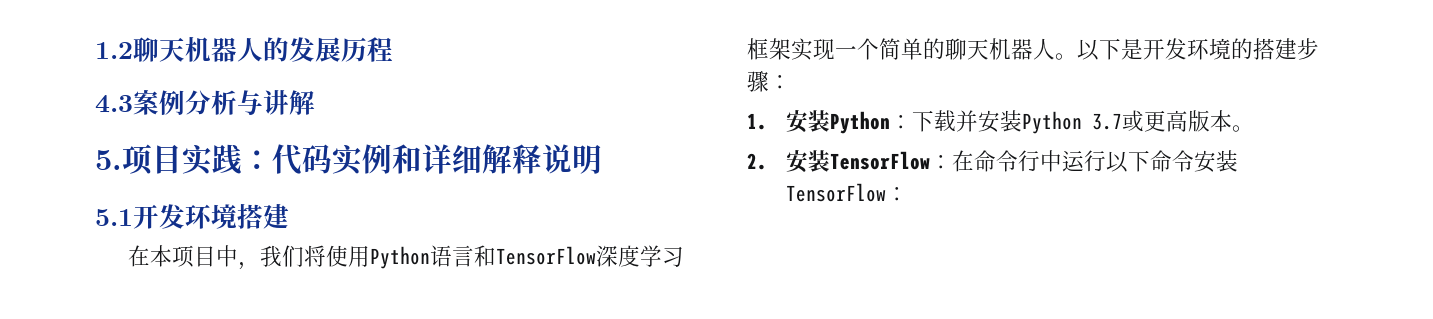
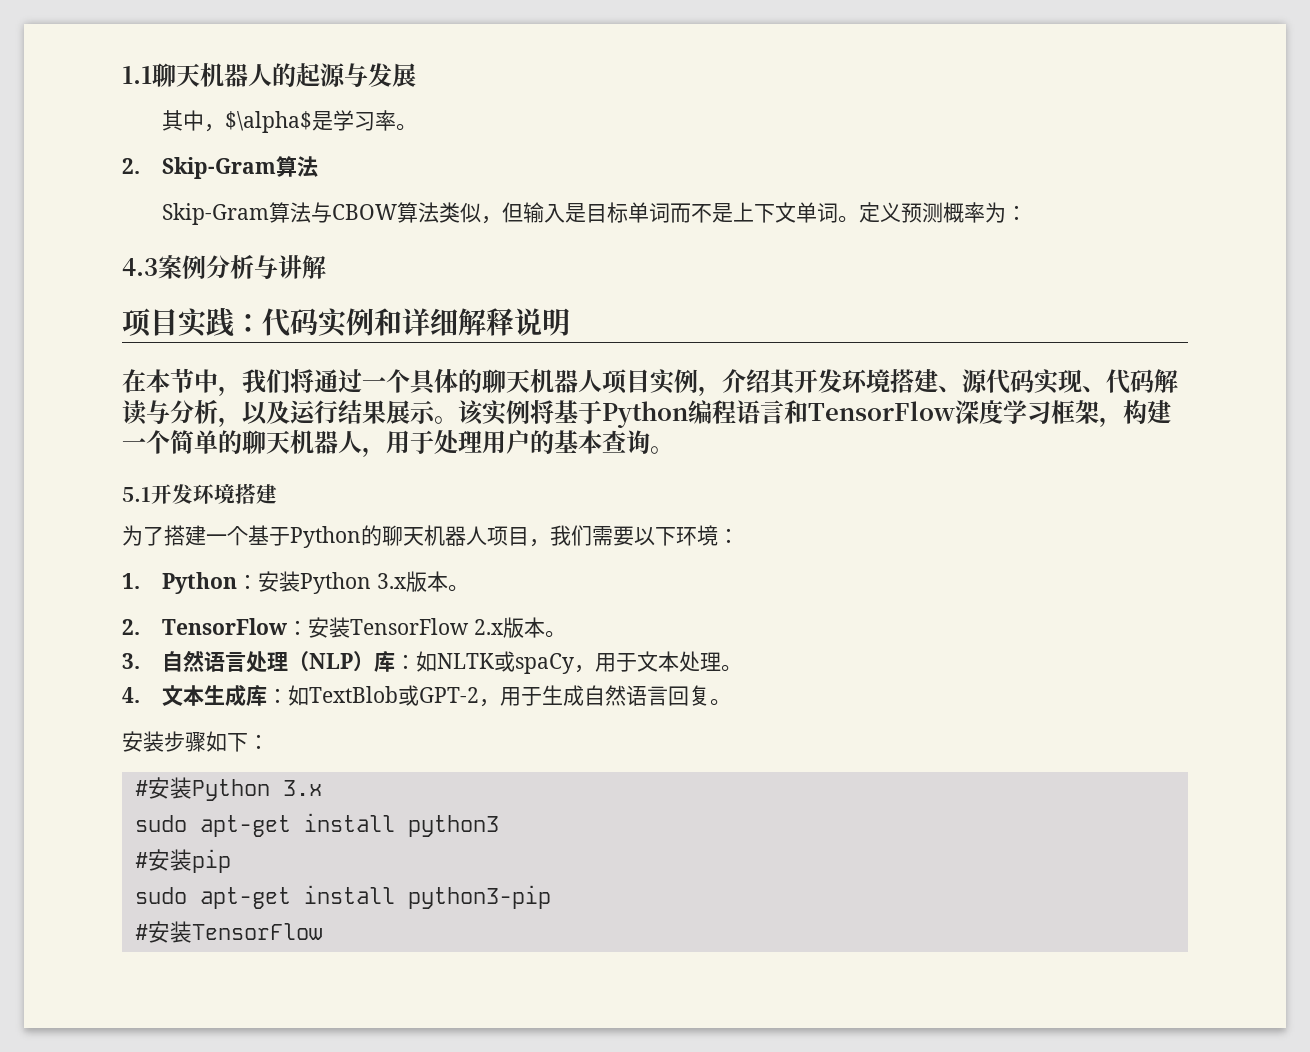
[95,42,133,59] 1.2 -> [122,66,152,84] 1.1
(289, 49) none -> [296,63,368,87] 起源与
[341,37,393,62] 历程 -> [162,110,418,133] [122,156,319,179] [162,202,1028,225] // 其中，$\alpha$是学习率。 // 2. Skip-Gram算法 // Skip-Gram算法与CBOW算法类似，但输入是目标单词而不是上下文单词。定义预测概率为：
[95,150,122,170] 5. -> (326, 267) none
[95,203,289,229] [128,245,431,270] 5.1开发环境搭建 // 在本项目中，我们将使用Python -> [122,368,1178,396] [122,399,736,428] 在本节中，我们将通过一个具体的聊天机器人项目实例，介绍其开发环境搭建、源代码实现、代码解读与分析，以及运行结果展示。该实例将基于Python编程
[791,38,835,61] 实现 -> [1099,400,1171,427] ，构建
[1055,38,1319,61] [747,70,769,92] 。以下是开发环境的搭建步骤 -> [362,430,674,457] [122,483,277,504] [122,525,718,548] ，用于处理用户的基本查询。 // 5.1开发环境搭建 // 为了搭建一个基于Python的聊天机器人项目，我们需要以下环境
[785,110,1188,134] 安装Python：下载并安装Python 3.7或更高 -> [162,571,407,594] Python：安装Python 3.x
[785,150,1238,173] [785,183,908,202] 安装TensorFlow：在命令行中运行以下命令安装TensorFlow： -> [162,617,566,638] [122,650,743,674] [122,684,732,707] [122,731,269,752] [134,777,322,801] [134,813,499,837] [134,849,231,873] [134,885,551,909] [134,921,322,943] TensorFlow：安装TensorFlow 2.x版本。 // 3.自然语言处理（NLP）库：如NLTK或spaCy，用于文本处理。 // 4.文本生成库：如TextBlob或GPT-2，用于生成自然语言回复。 // 安装步骤如下： // #安装Python 3.x // sudo apt-get install python3 // #安装pip // sudo apt-get install python3-pip // #安装TensorFlow

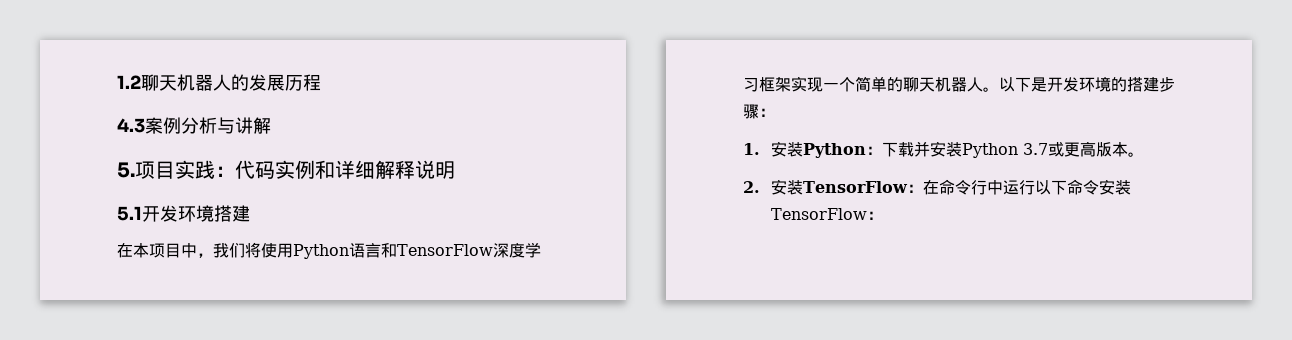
[122,66,152,84] 1.1 -> [117,75,141,89] 1.2
[296,63,368,87] 起源与 -> (249, 82) none
[162,110,418,133] [122,156,319,179] [162,202,1028,225] // 其中，$\alpha$是学习率。 // 2. Skip-Gram算法 // Skip-Gram算法与CBOW算法类似，但输入是目标单词而不是上下文单词。定义预测概率为： -> [285,74,321,91] 历程
(326, 267) none -> [117,162,135,178] 5.
[122,368,1178,396] [122,399,736,428] 在本节中，我们将通过一个具体的聊天机器人项目实例，介绍其开发环境搭建、源代码实现、代码解读与分析，以及运行结果展示。该实例将基于Python编程 -> [117,205,250,222] [117,242,349,259] 5.1开发环境搭建 // 在本项目中，我们将使用Python
[1099,400,1171,427] ，构建 -> [791,76,823,92] 实现
[362,430,674,457] [122,483,277,504] [122,525,718,548] ，用于处理用户的基本查询。 // 5.1开发环境搭建 // 为了搭建一个基于Python的聊天机器人项目，我们需要以下环境 -> [983,76,1175,92] [743,104,759,119] 。以下是开发环境的搭建步骤
[162,571,407,594] Python：安装Python 3.x -> [770,141,1096,158] 安装Python：下载并安装Python 3.7或更高
[162,617,566,638] [122,650,743,674] [122,684,732,707] [122,731,269,752] [134,777,322,801] [134,813,499,837] [134,849,231,873] [134,885,551,909] [134,921,322,943] TensorFlow：安装TensorFlow 2.x版本。 // 3.自然语言处理（NLP）库：如NLTK或spaCy，用于文本处理。 // 4.文本生成库：如TextBlob或GPT-2，用于生成自然语言回复。 // 安装步骤如下： // #安装Python 3.x // sudo apt-get install python3 // #安装pip // sudo apt-get install python3-pip // #安装TensorFlow -> [770,179,1131,195] [770,208,883,220] 安装TensorFlow：在命令行中运行以下命令安装TensorFlow：

